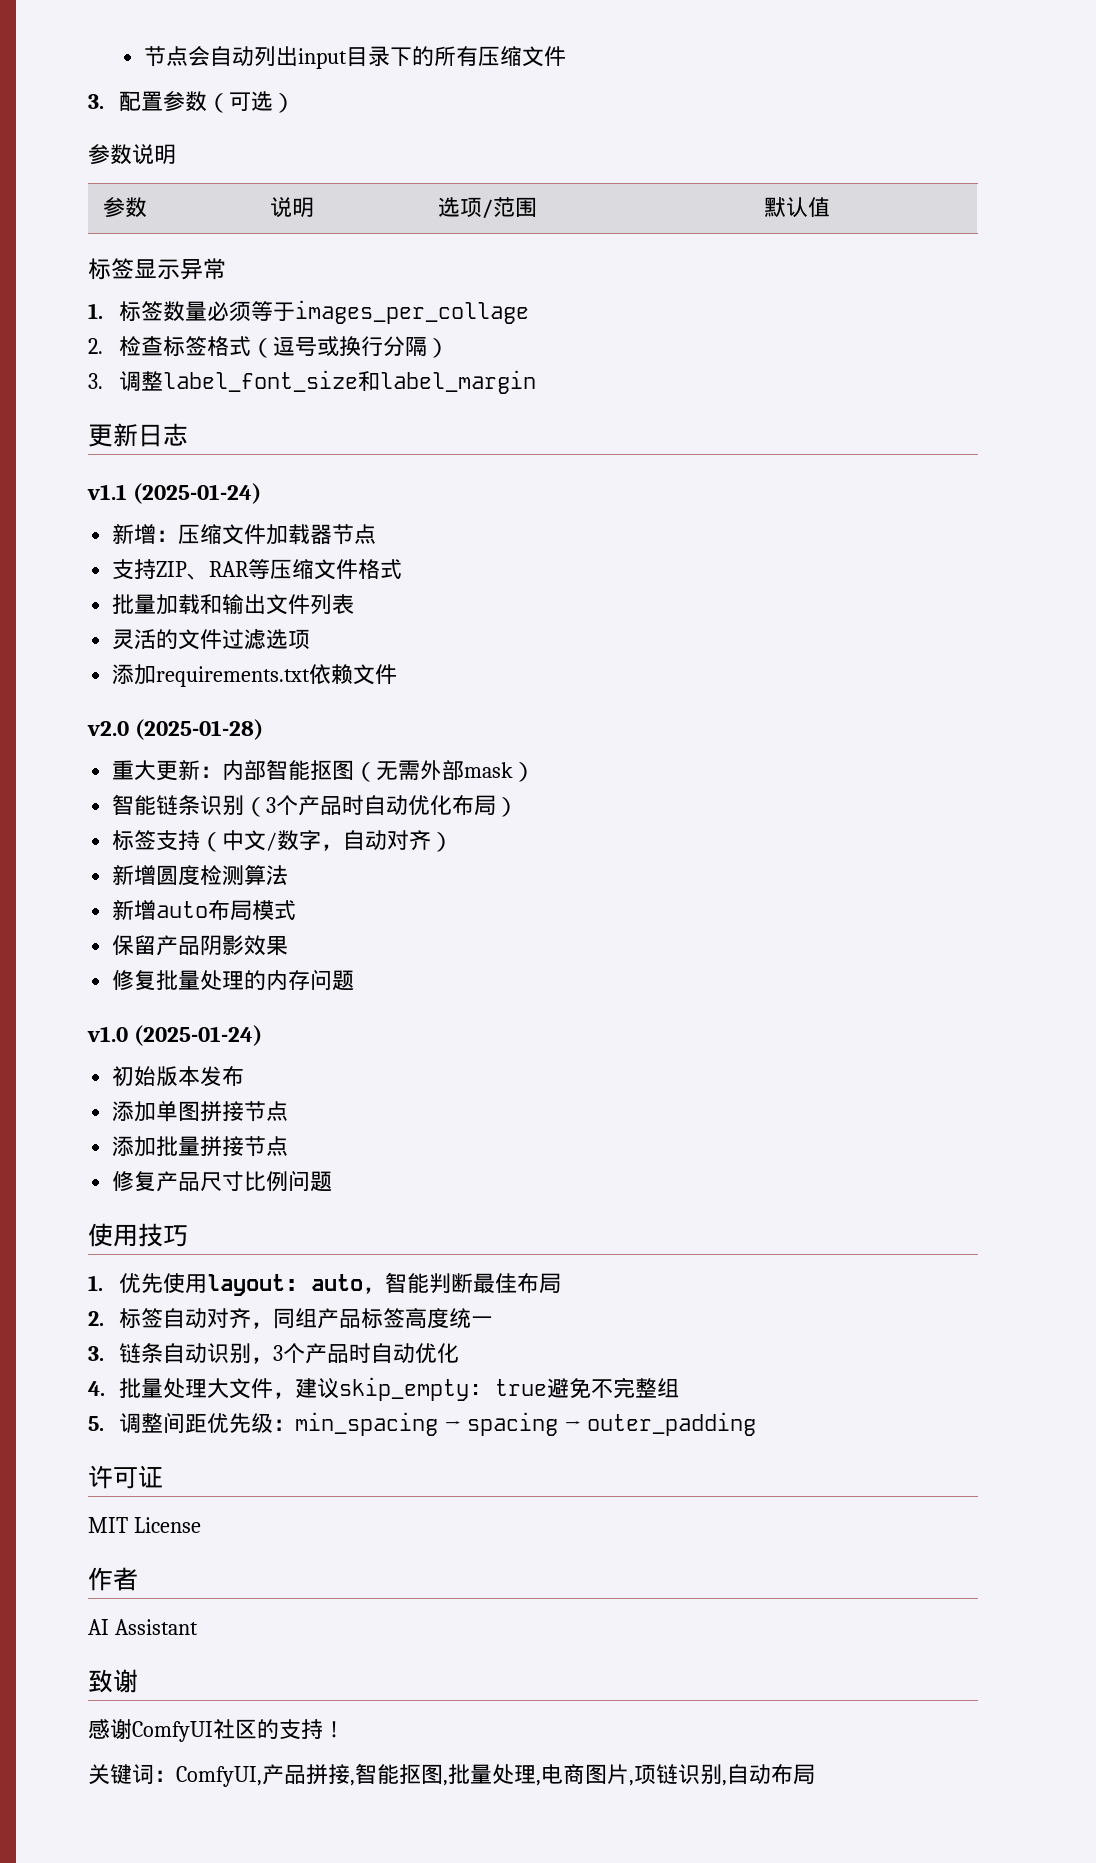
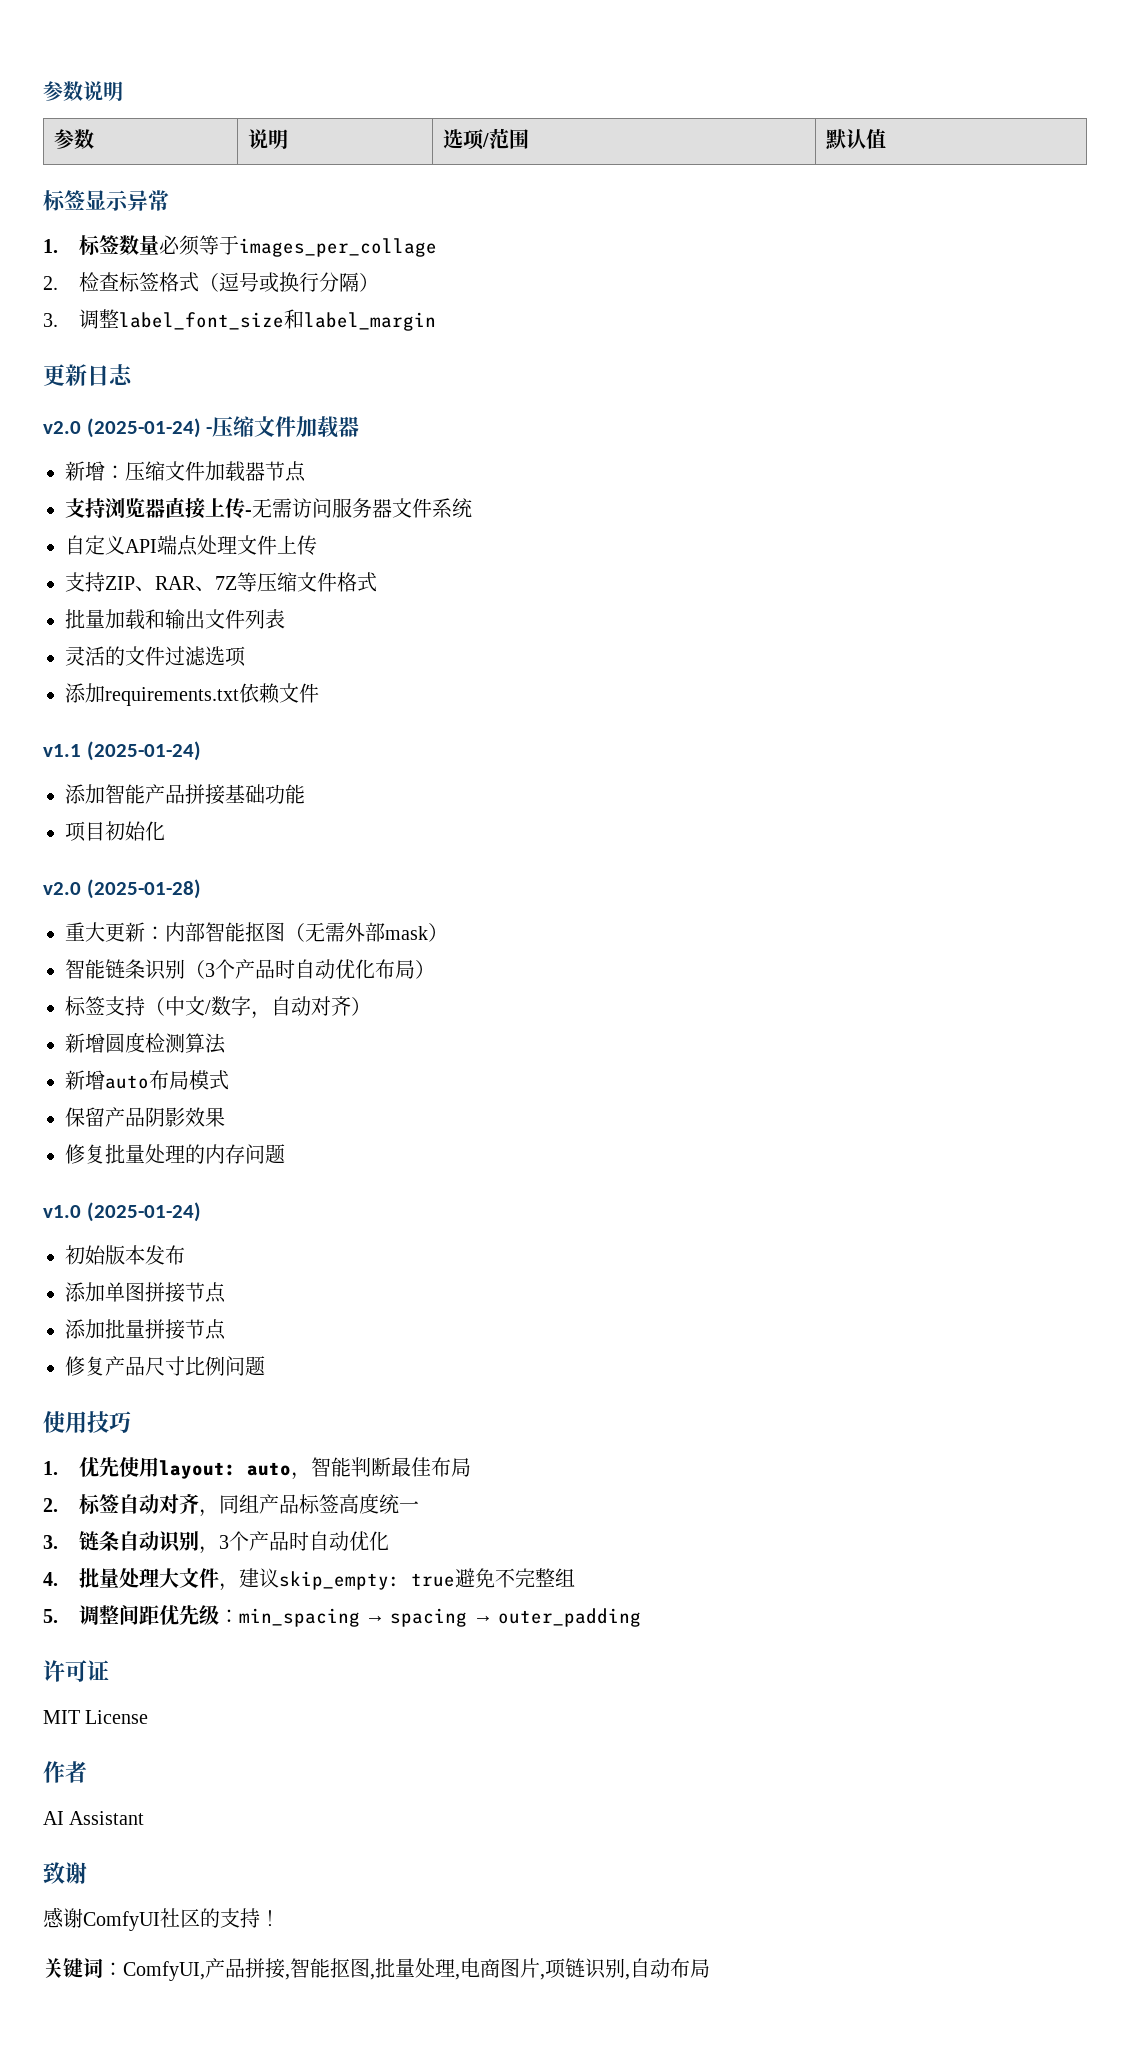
[143,46,566,69] [88,91,296,113] 节点会自动列出input目录下的所有压缩文件 // 3.配置参数（可选） // -> (43, 91) none
[87,483,262,504] v1.1 (2025-01-24) -> [43,416,360,438] v2.0 (2025-01-24) -压缩文件加载器
(377, 534) none -> [65,497,472,519] [65,535,317,556] // 支持浏览器直接上传-无需访问服务器文件系统 // 自定义API端点处理文件上传
(250, 569) none -> [195,576,237,591] 、7Z
(398, 674) none -> [43,741,201,761] [65,784,305,805] [65,821,165,842] // v1.1 (2025-01-24) // 添加智能产品拼接基础功能 // 项目初始化

